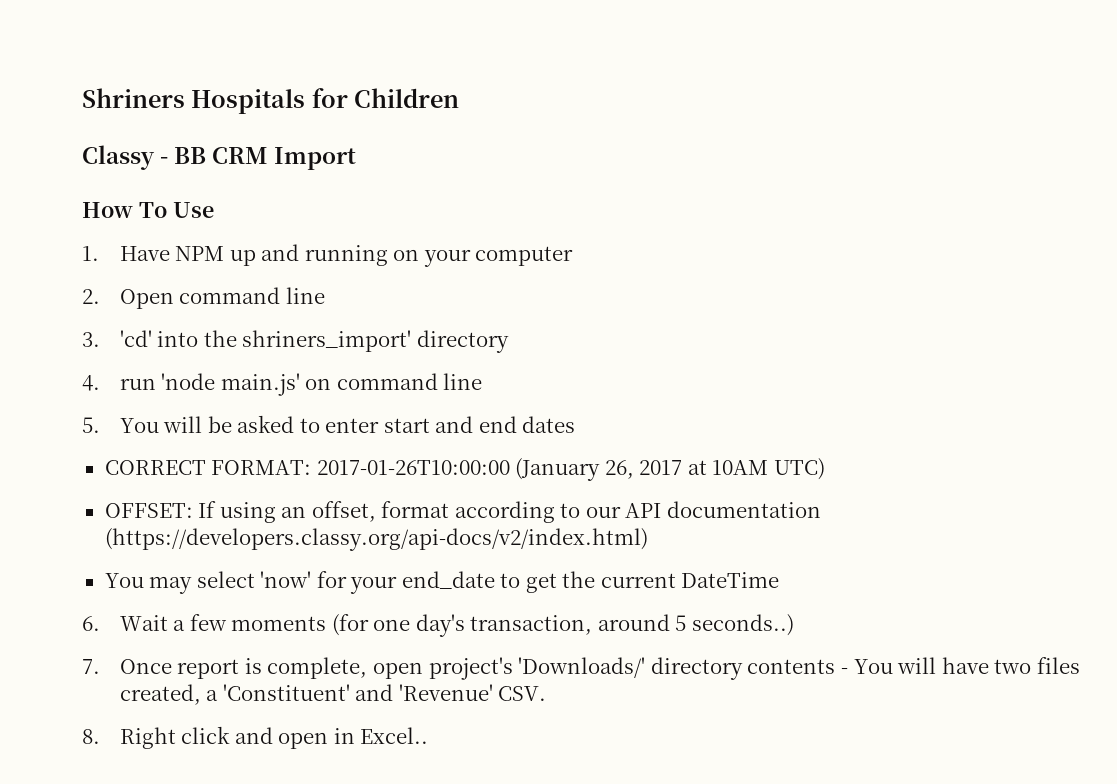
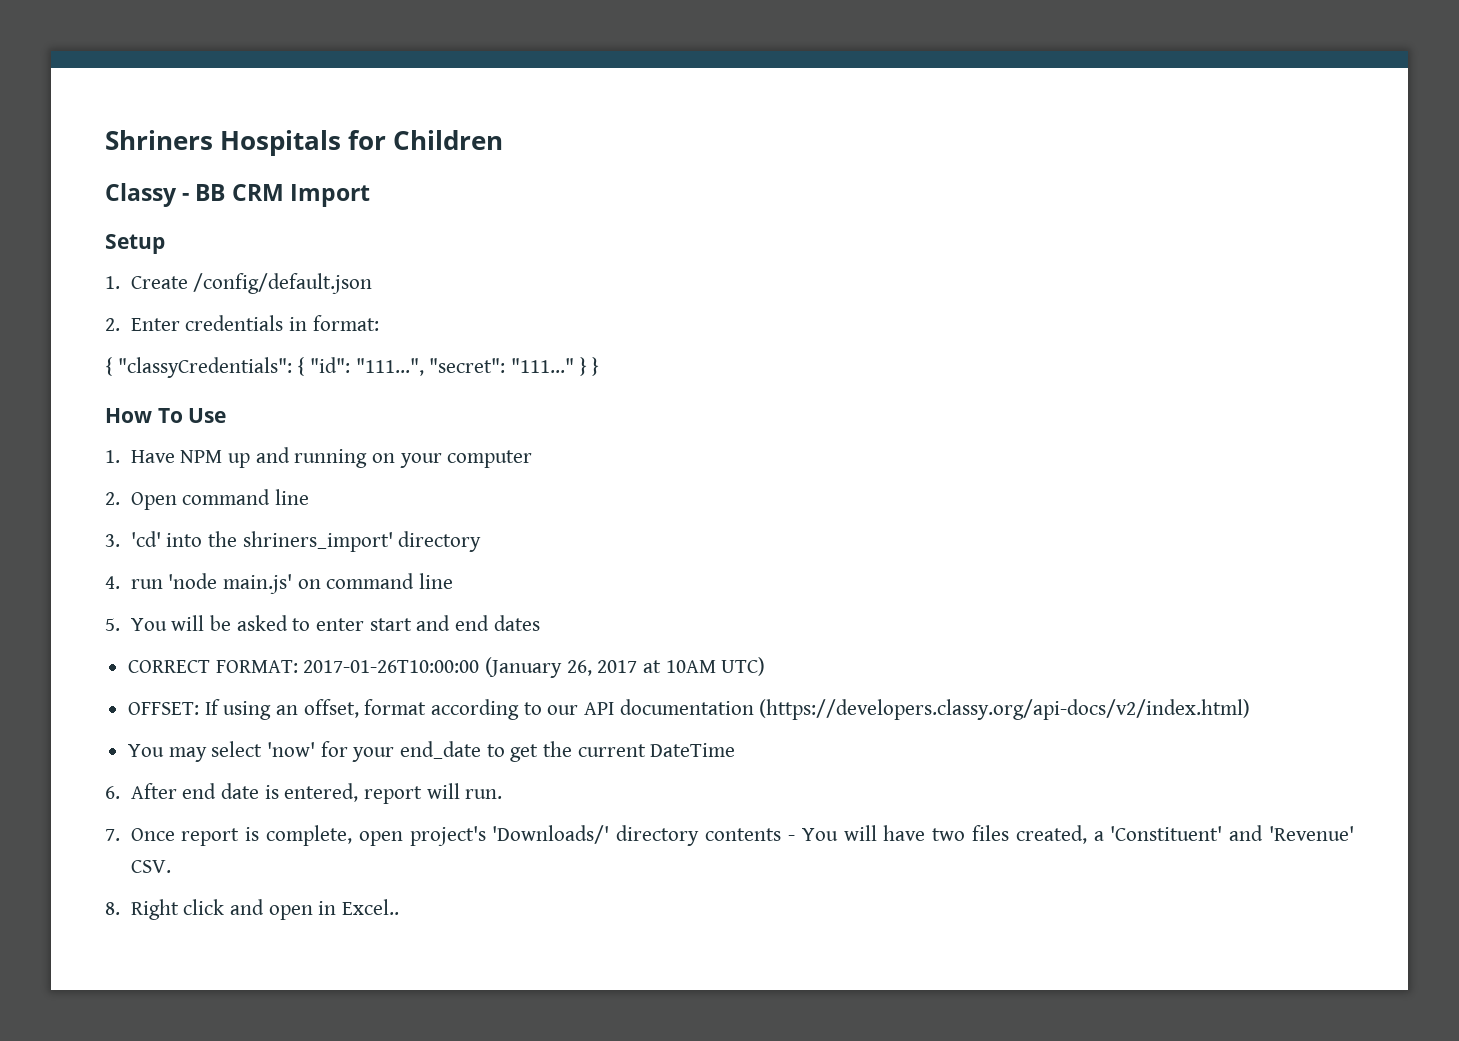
(357, 158) none -> [105,234,165,254] [105,273,373,294] [105,315,379,331] [105,357,600,378] // Setup // 1. Create /config/default.json // 2. Enter credentials in format: // { "classyCredentials": { "id": "111...", "secret": "111..." } }
[119,614,794,637] Wait a few moments (for one day's transaction, around 5 seconds..) -> [130,783,503,804] After end date is entered, report will run.

